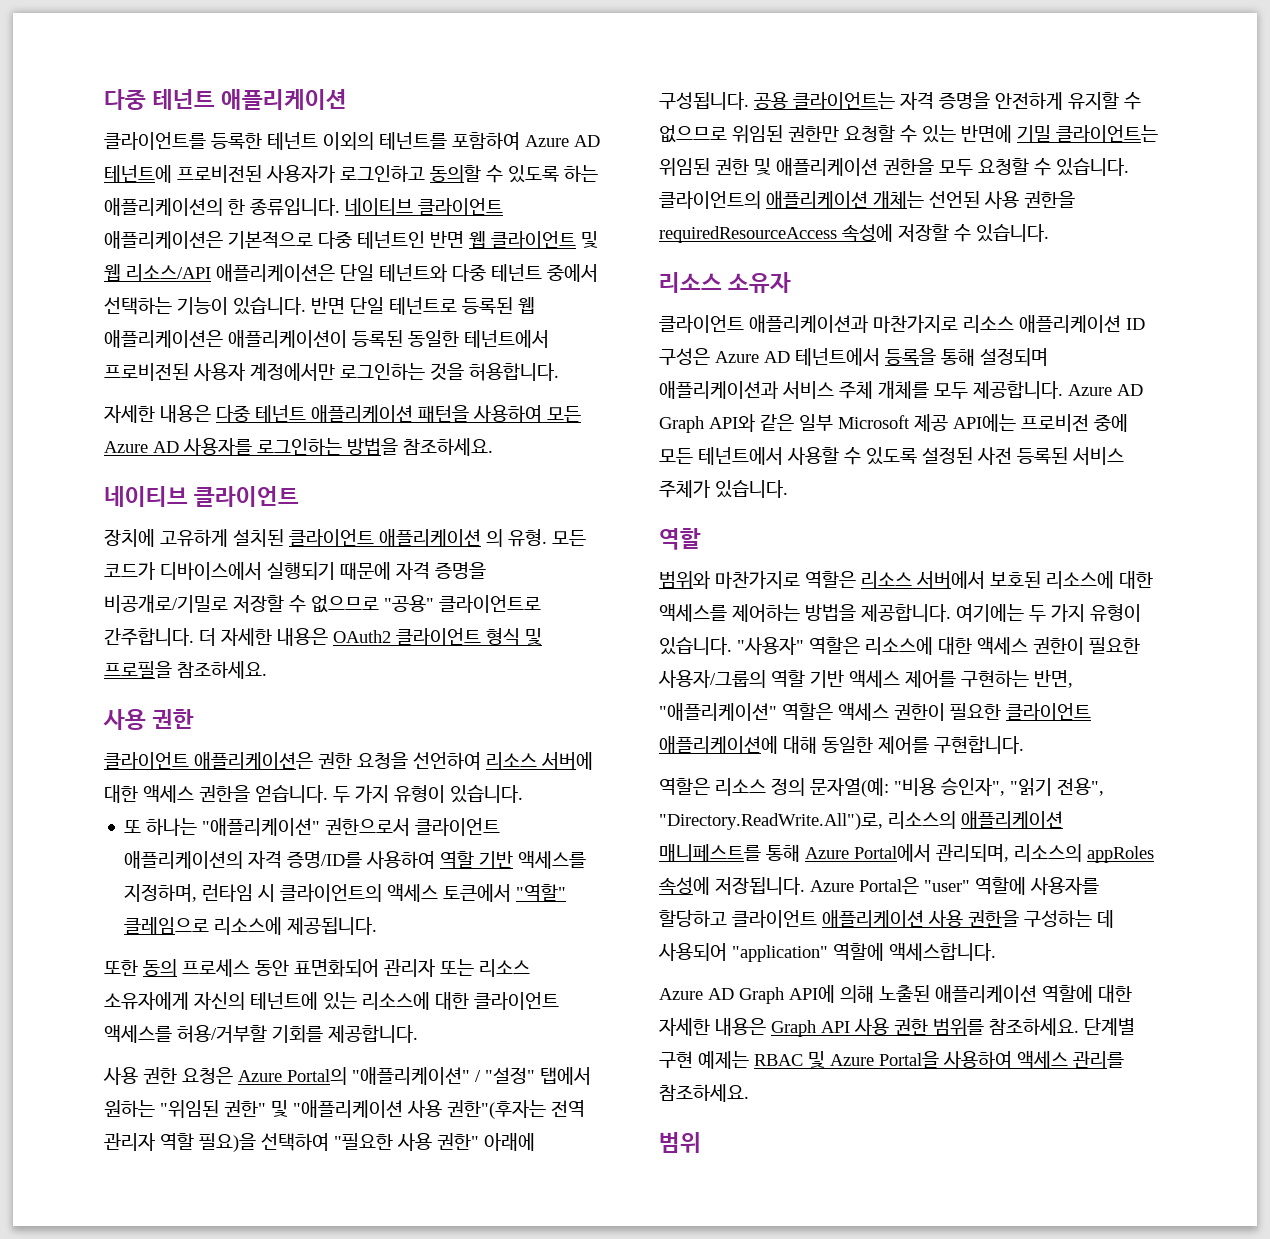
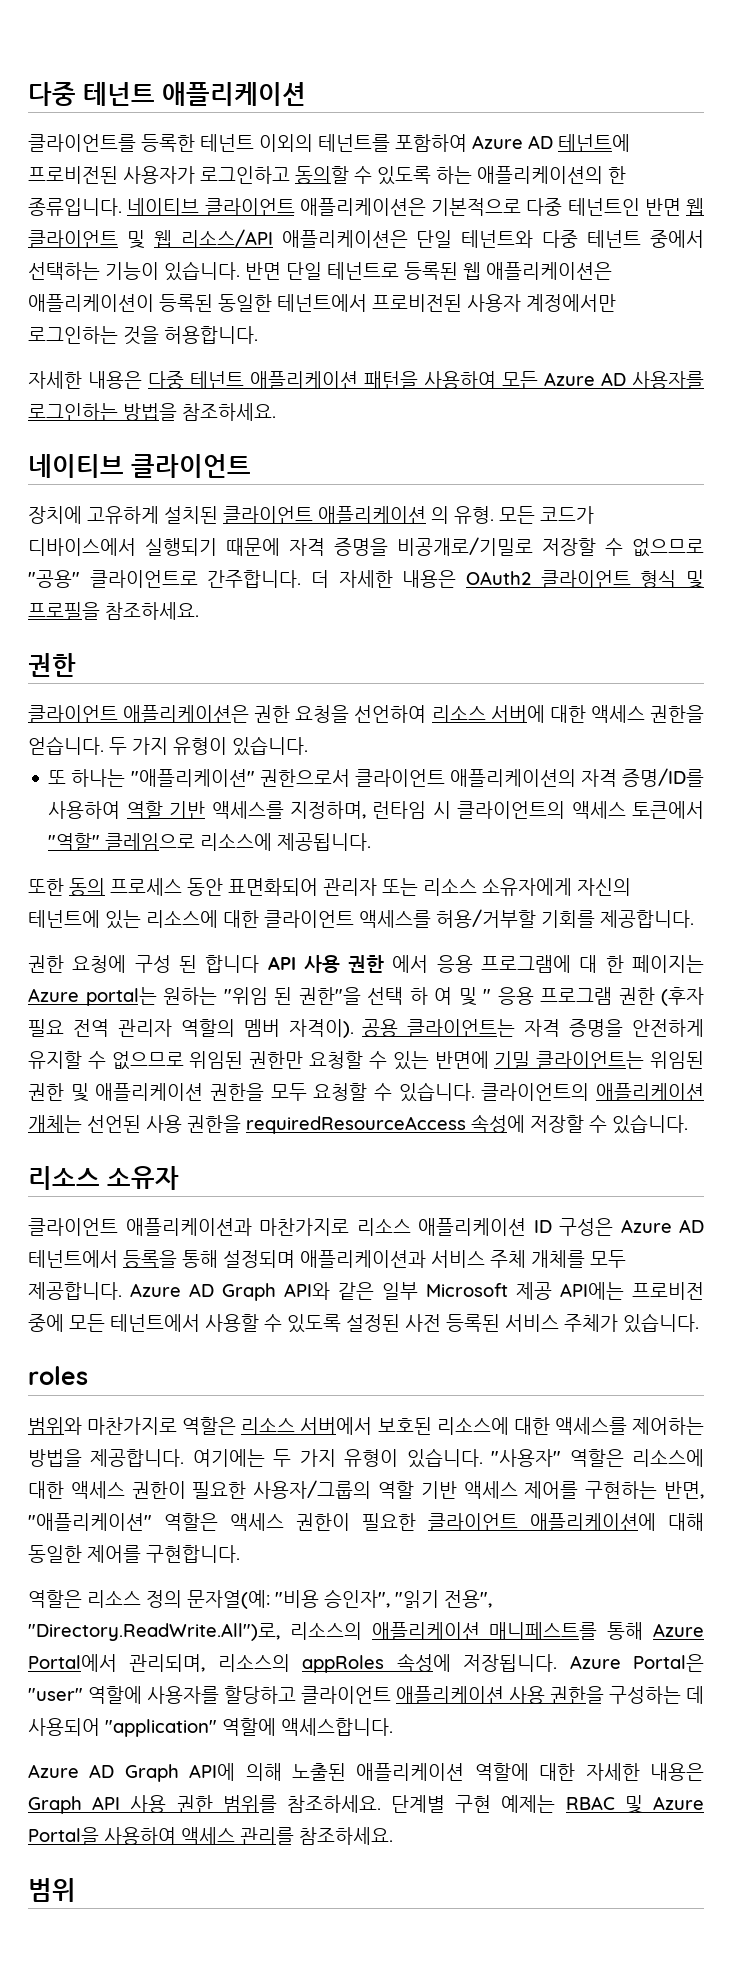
[103,709,146,730] 사용 -> (199, 611) none
[103,1067,591,1085] [104,1100,585,1119] [104,1133,535,1152] [659,92,749,110] 사용 권한 요청은 Azure Portal의 "애플리케이션" / "설정" 탭에서 원하는 "위임된 권한" 및 "애플리케이션 사용 권한"(후자는 전역 관리자 역할 필요)을 선택하여 "필요한 사용 권한" 아래에 구성됩니다. -> [28,955,704,973] [28,987,704,1006] [28,1019,354,1038] 권한 요청에 구성 된 합니다 API 사용 권한 에서 응용 프로그램에 대 한 페이지는 Azure portal는 원하는 "위임 된 권한"을 선택 하 여 및 " 응용 프로그램 권한 (후자 필요 전역 관리자 역할의 멤버 자격이).
[659,528,701,550] 역할 -> [28,1366,88,1385] roles

